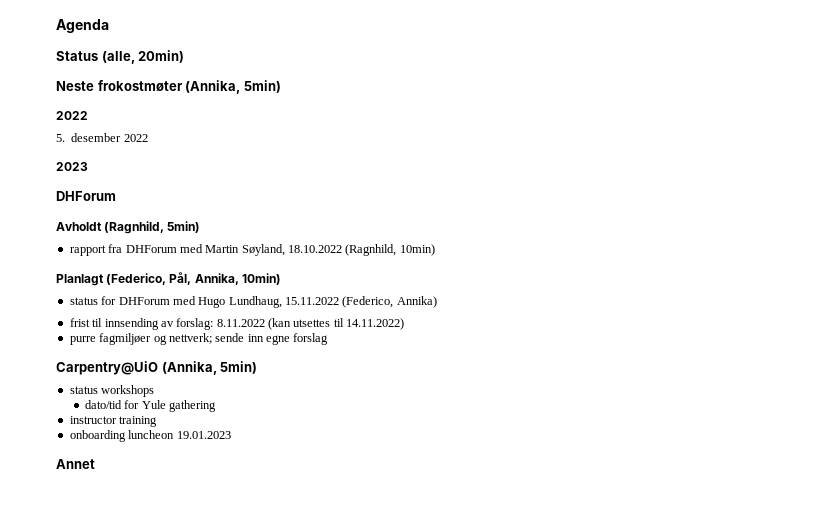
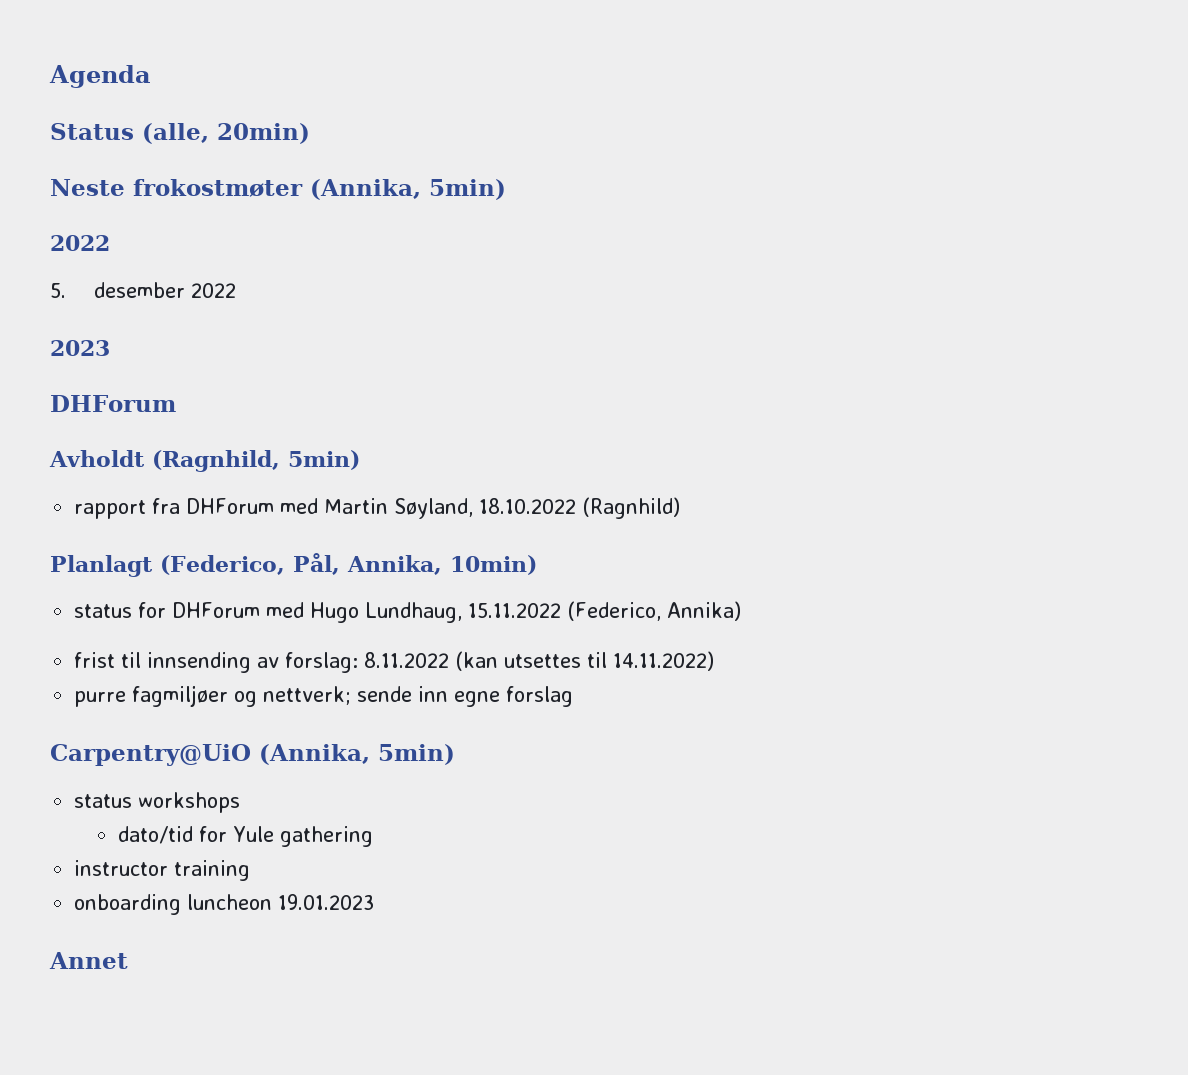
[345,244,435,256] (Ragnhild, 10min) -> [582,497,681,519] (Ragnhild)

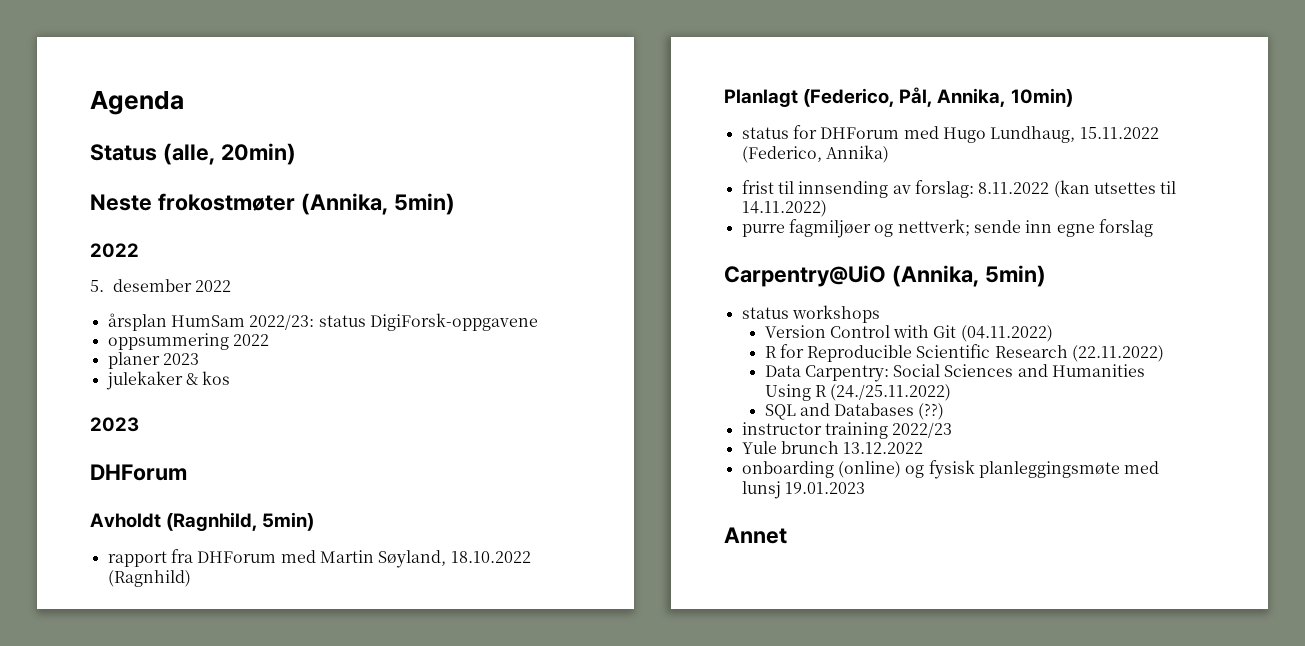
(236, 290) none -> [107,313,538,331] [107,333,269,350] [107,352,199,369] [105,371,231,390] // årsplan HumSam 2022/23: status DigiForsk-oppgavene // oppsummering 2022 // planer 2023 // julekaker & kos
[117,826,373,847] [74,860,251,881] [74,894,273,915] dato/tid for Yule gathering // instructor training // onboarding luncheon -> [764,325,1053,342] [764,344,1165,362] [764,364,1146,382] [764,384,952,401] [764,403,945,420] [741,422,953,439] [741,441,924,454] [741,460,1160,479] [741,481,781,499] Version Control with Git (04.11.2022) // R for Reproducible Scientific Research (22.11.2022) // Data Carpentry: Social Sciences and Humanities Using R (24./25.11.2022) // SQL and Databases (??) // instructor training 2022/23 // Yule brunch 13.12.2022 // onboarding (online) og fysisk planleggingsmøte med lunsj

